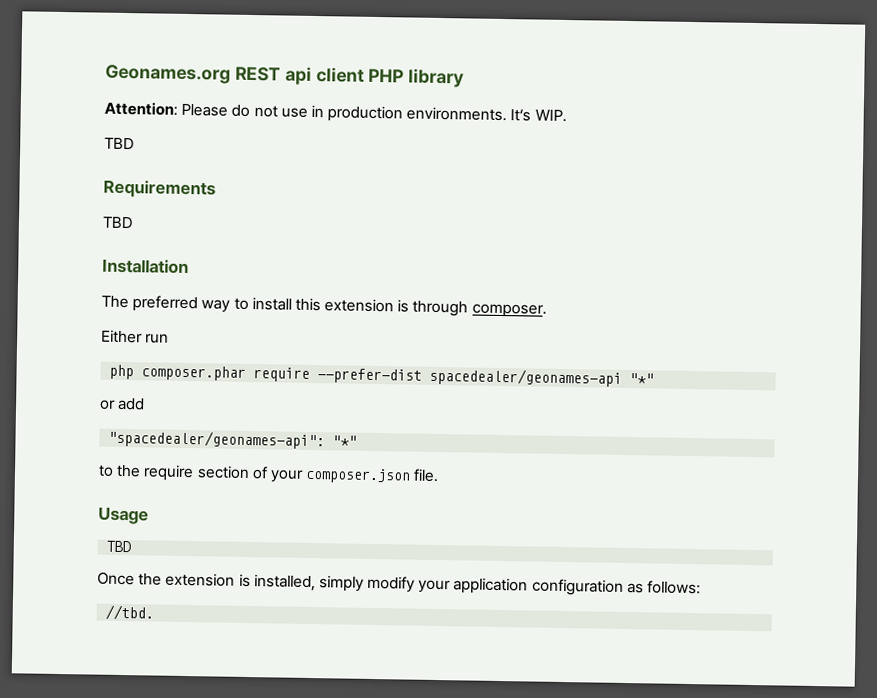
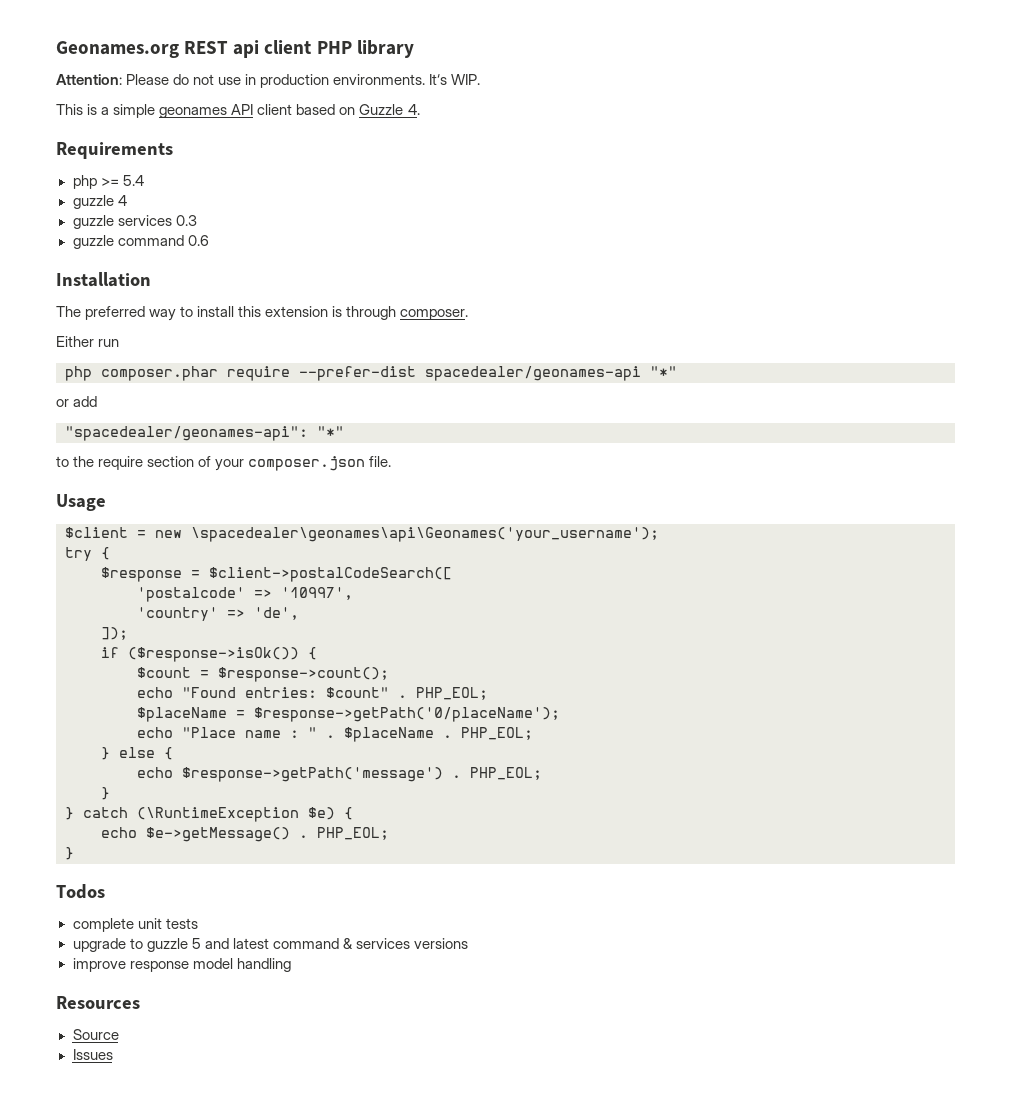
[104,137,135,150] [103,179,216,199] [102,216,134,229] TBD // Requirements // TBD -> [56,104,420,118] [56,142,173,159] [72,175,144,189] [72,195,127,209] [72,215,197,229] [72,235,209,249] This is a simple geonames API client based on Guzzle 4. // Requirements // php >= 5.4 // guzzle 4 // guzzle services 0.3 // guzzle command 0.6
[106,540,132,553] [97,571,702,596] [105,604,155,621] TBD // Once the extension is installed, simply modify your application configuration as follows: // //tbd. -> [65,527,659,542] [65,547,110,561] [101,567,452,582] [137,587,353,602] [137,607,299,621] [101,627,128,640] [101,647,317,662] [137,667,389,682] [137,687,488,700] [137,707,560,722] [137,727,533,742] [101,747,173,760] [137,767,542,782] [101,787,110,800] [65,807,353,822] [101,827,389,842] [65,847,74,860] [56,884,105,899] [72,918,198,932] [72,938,468,952] [72,958,291,972] [56,996,140,1009] [72,1029,119,1040] [72,1049,113,1060] $client = new \spacedealer\geonames\api\Geonames('your_username'); // try { // $response = $client->postalCodeSearch([ // 'postalcode' => '10997', // 'country' => 'de', // ]); // if ($response->isOk()) { // $count = $response->count(); // echo "Found entries: $count" . PHP_EOL; // $placeName = $response->getPath('0/placeName'); // echo "Place name : " . $placeName . PHP_EOL; // } else { // echo $response->getPath('message') . PHP_EOL; // } // } catch (\RuntimeException $e) { // echo $e->getMessage() . PHP_EOL; // } // Todos // complete unit tests // upgrade to guzzle 5 and latest command & services versions // improve response model handling // Resources // Source // Issues

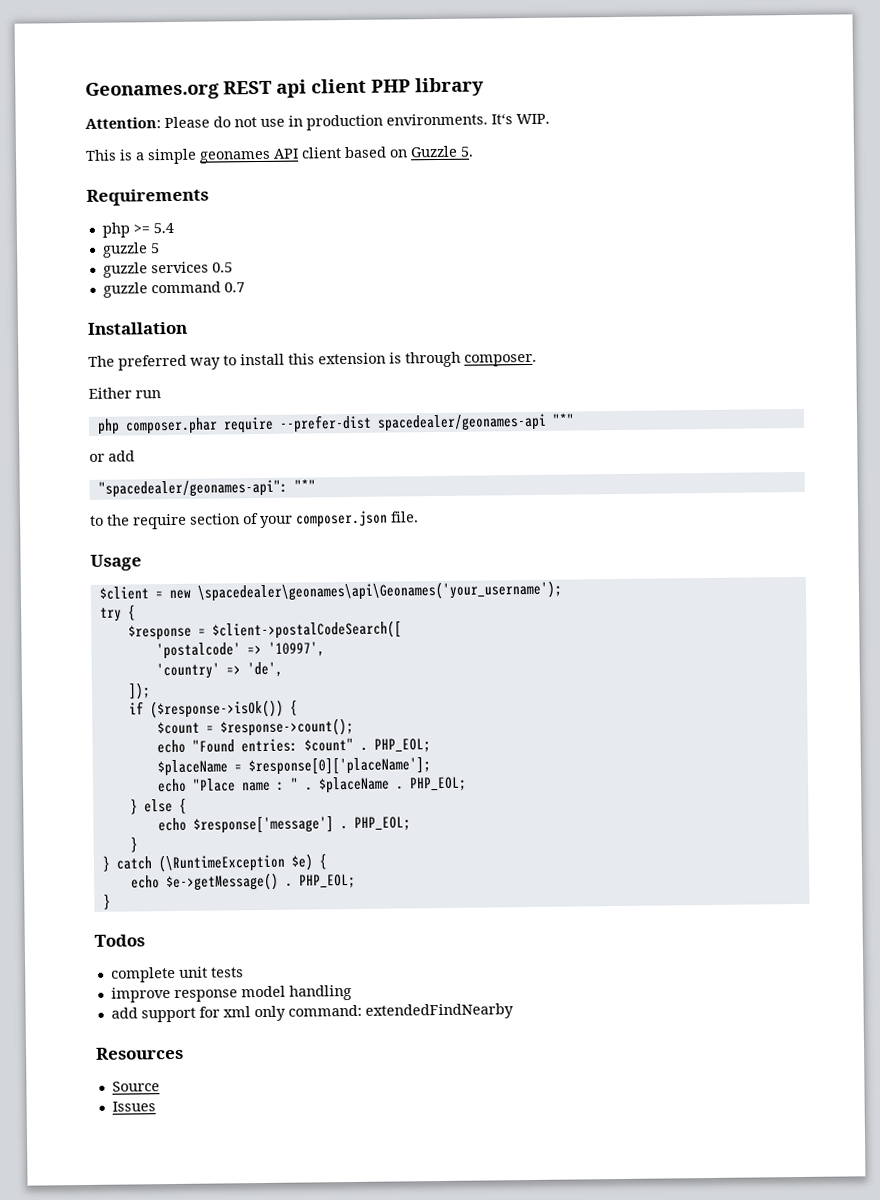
[407,104,420,115] 4. -> [460,146,474,157] 5.
[117,195,127,206] 4 -> [149,243,160,254] 5
[175,215,197,226] 0.3 -> [211,262,233,273] 0.5
[187,235,209,246] 0.6 -> [223,282,245,293] 0.7
[254,707,560,722] $response->getPath('0/placeName'); -> [247,756,431,776] $response[0]['placeName'];
[182,767,443,782] $response->getPath('message') -> [192,815,334,834] $response['message']
[72,938,468,952] [72,958,291,972] upgrade to guzzle 5 and latest command & services versions // improve response model handling -> [110,985,352,1003] [110,1003,514,1023] improve response model handling // add support for xml only command: extendedFindNearby

